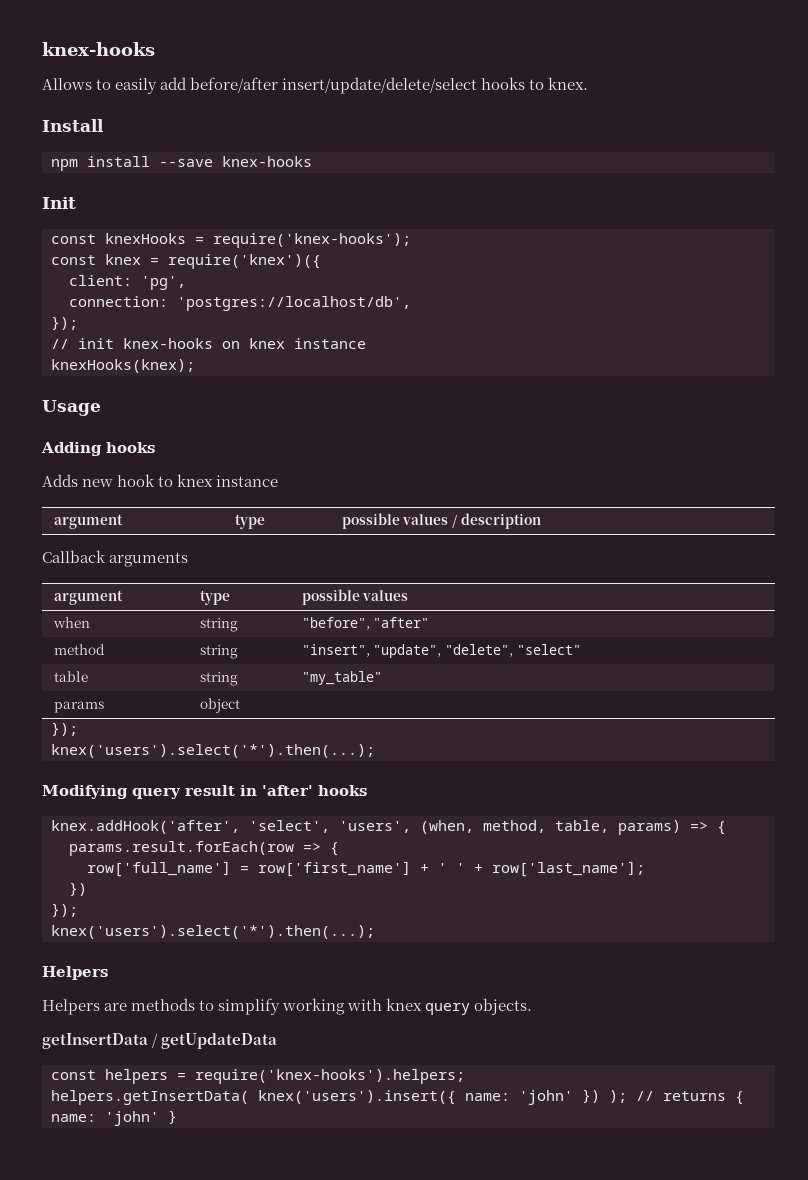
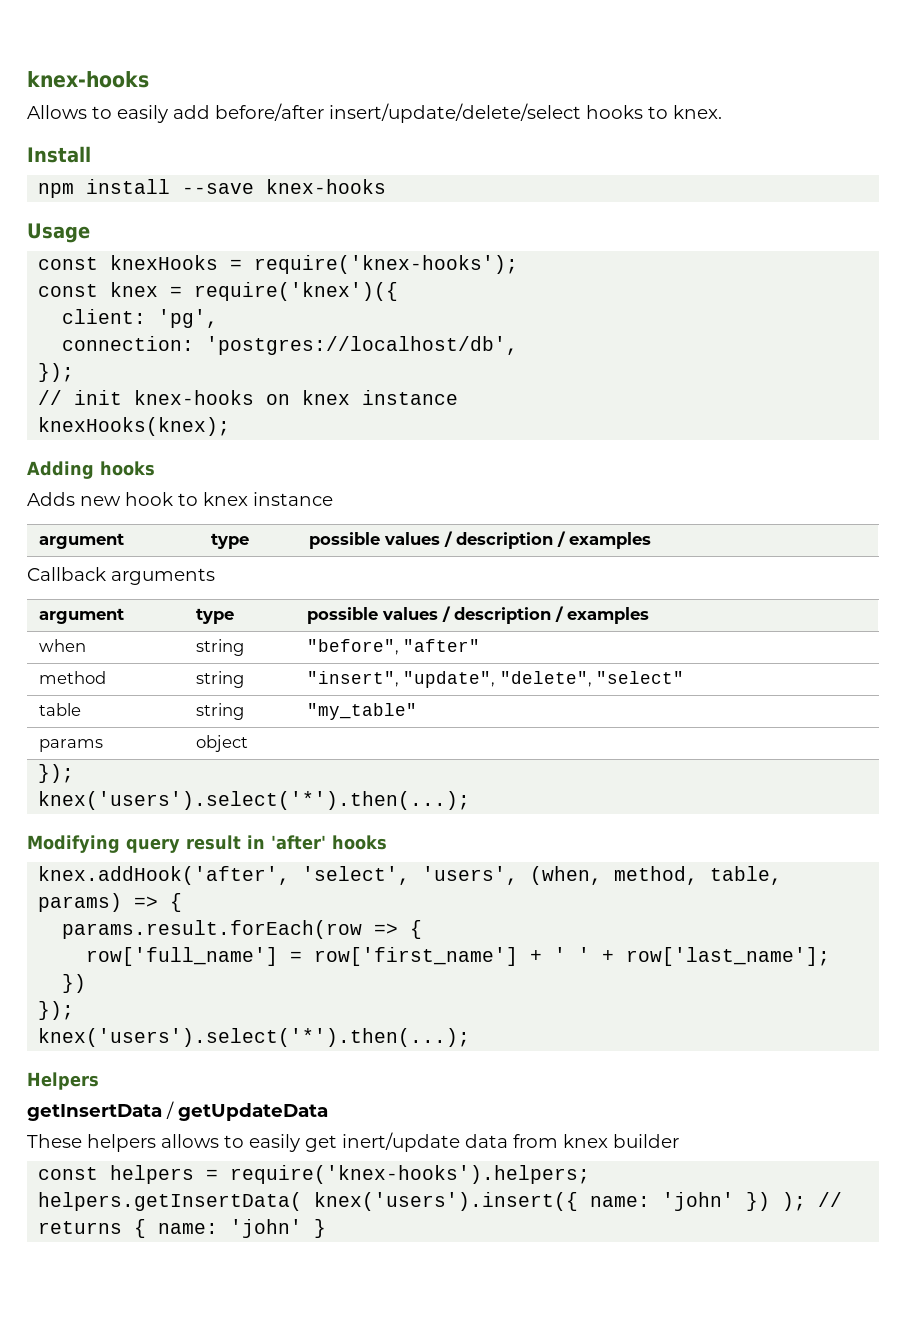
[42,197,76,209] Init -> [27,223,90,243] Usage
[42,400,101,416] // Usage -> (231, 426) none
(541, 521) none -> [557,531,652,549] / examples
(409, 595) none -> [442,606,650,624] / description / examples
[42,998,533,1015] [42,1033,278,1049] Helpers are methods to simplify working with knex query objects. // getInsertData / getUpdateData -> [27,1101,328,1121] [27,1132,679,1152] getInsertData / getUpdateData // These helpers allows to easily get inert/update data from knex builder

